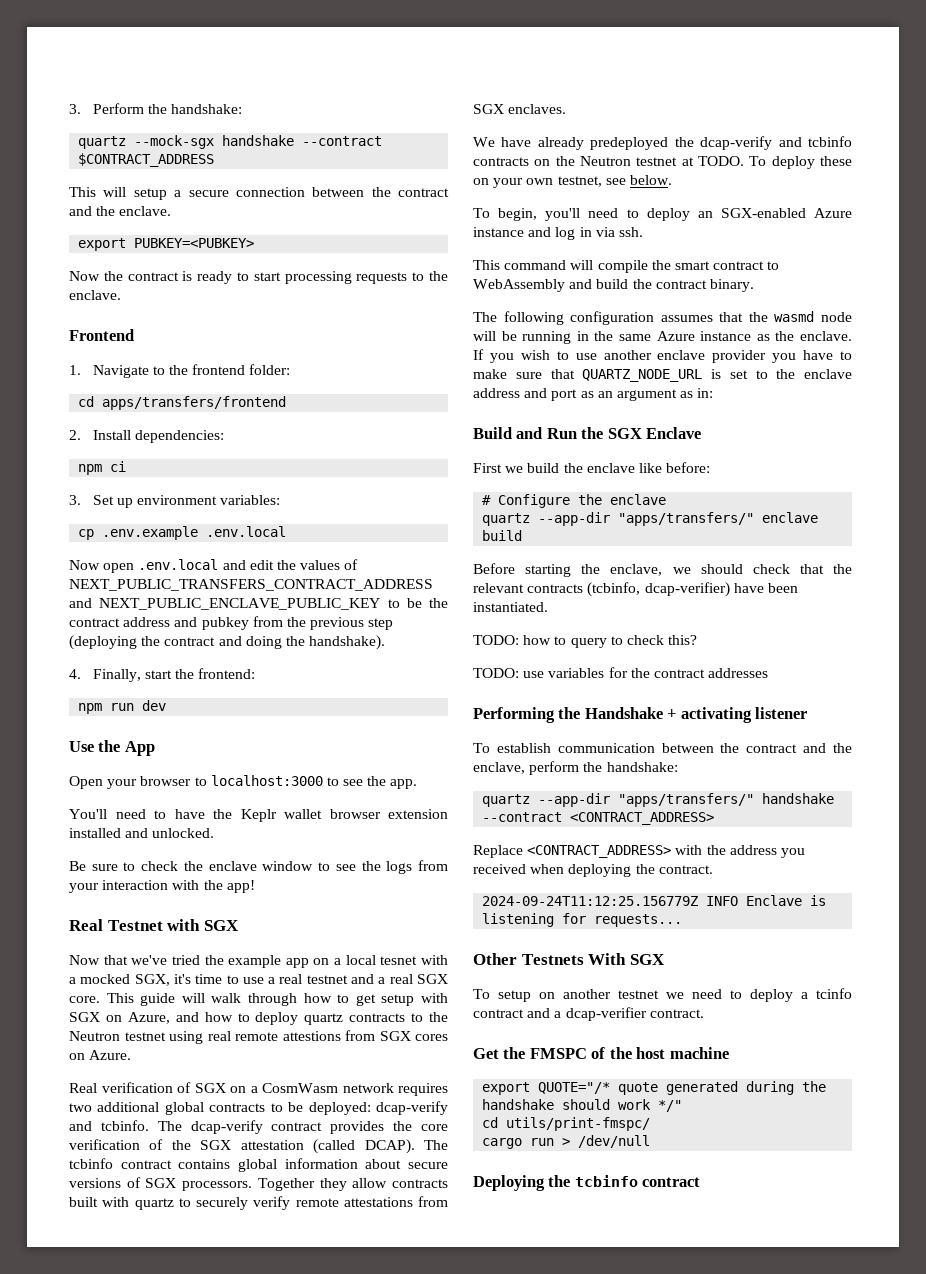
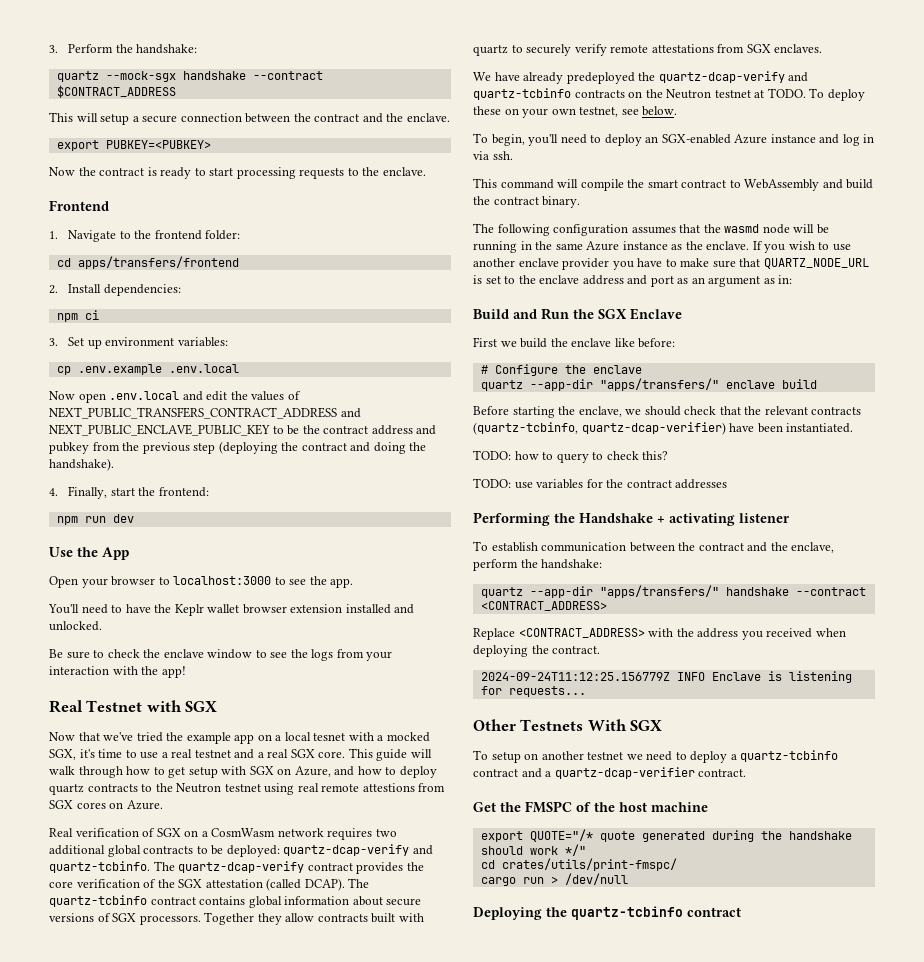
[376,1101,448,1115] [69,1120,263,1134] dcap-verify and tcbinfo. The dcap-verify -> [283,844,433,856] [49,861,305,873] quartz-dcap-verify and quartz-tcbinfo. The quartz-dcap-verify
[69,1158,113,1169] tcbinfo -> [49,895,147,907] quartz-tcbinfo
[700,136,852,150] dcap-verify and tcbinfo -> [658,71,809,83] [473,88,571,100] quartz-dcap-verify and quartz-tcbinfo
[587,582,730,597] (tcbinfo, dcap-verifier) -> [473,422,726,435] (quartz-tcbinfo, quartz-dcap-verifier)
[816,988,852,999] tcinfo -> [740,750,839,762] quartz-tcbinfo
[565,1007,647,1021] dcap-verifier -> [554,767,695,779] quartz-dcap-verifier
[506,1117,651,1131] utils/print-fmspc/ -> [501,858,677,871] crates/utils/print-fmspc/
[574,1175,638,1187] tcbinfo -> [571,906,683,920] quartz-tcbinfo

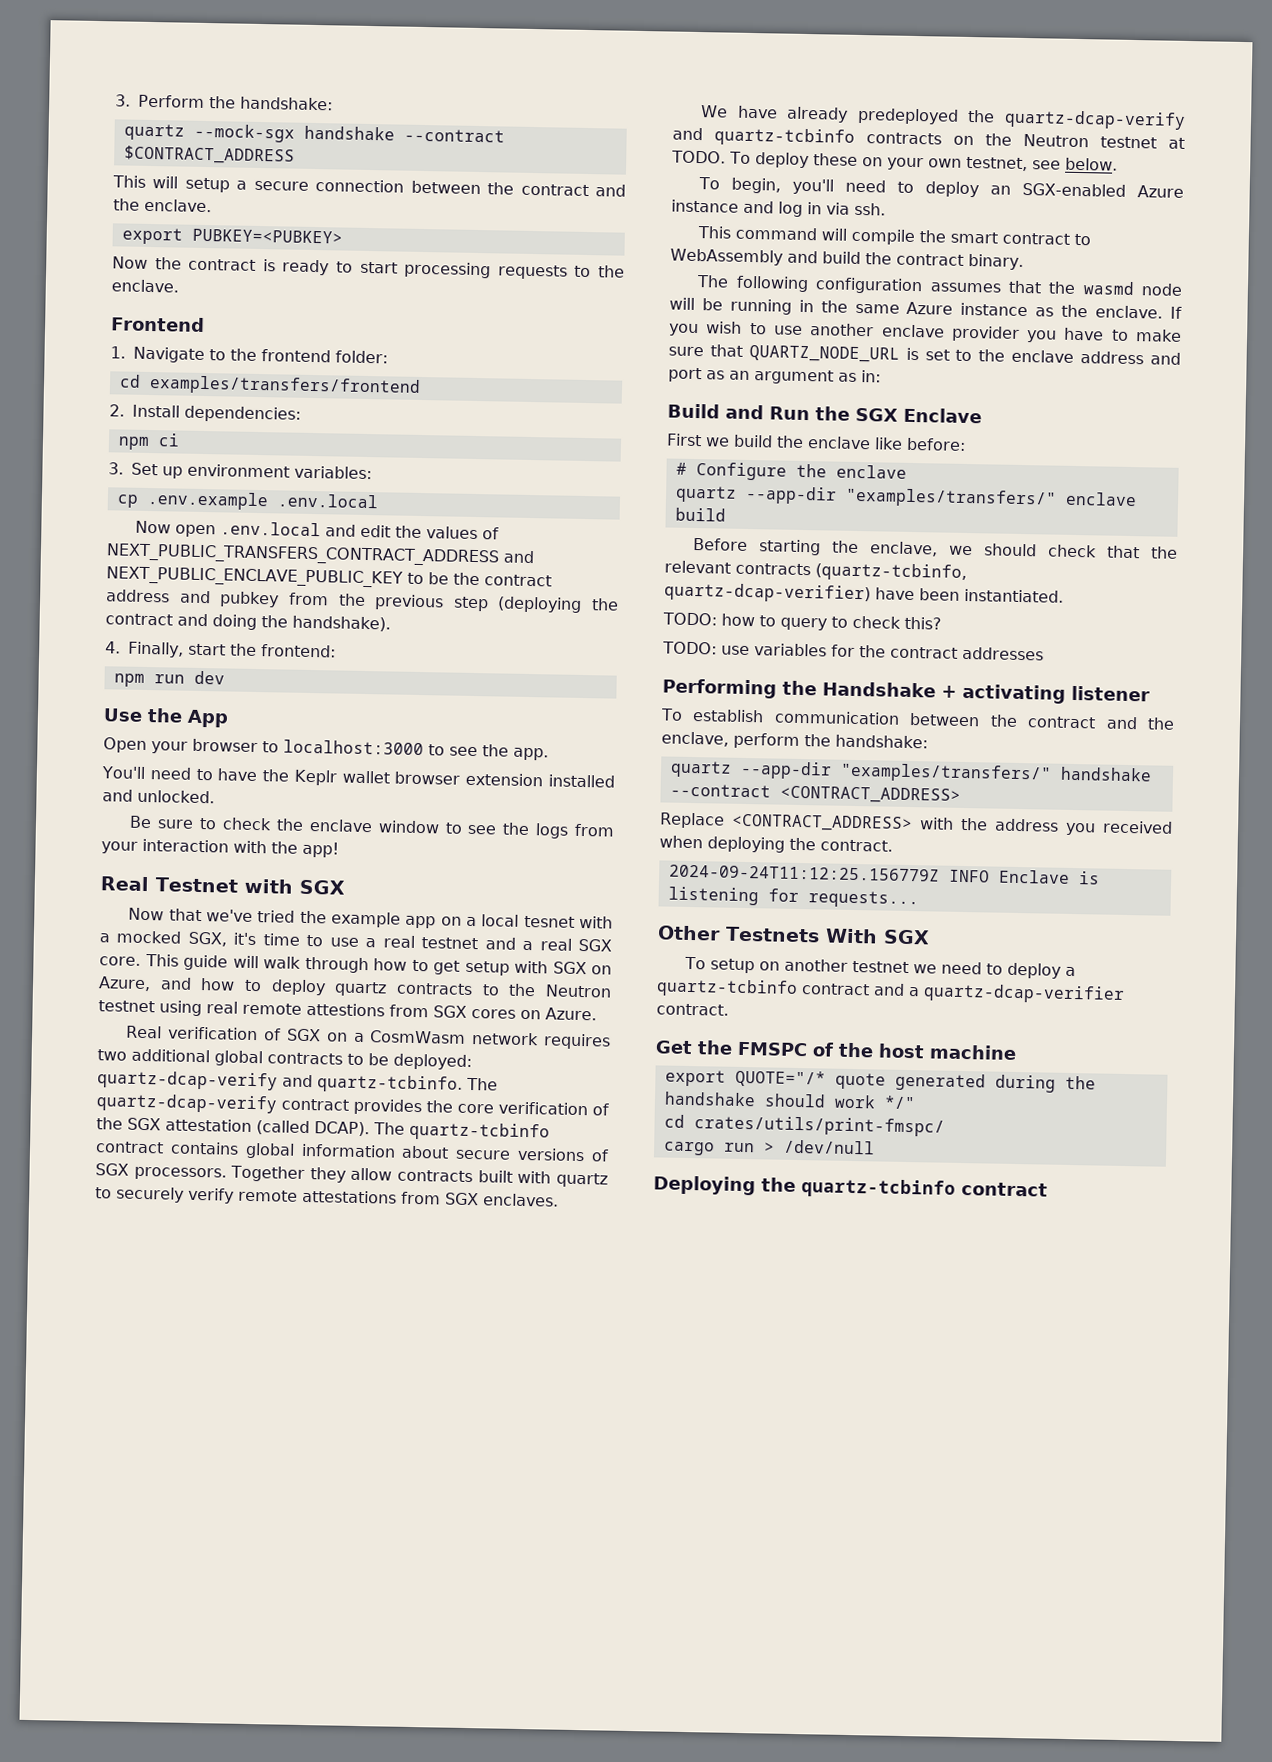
[77,256,239,269] apps/transfers/frontend -> [148,374,421,397] examples/transfers/frontend
[599,378,719,391] "apps/transfers/" -> [844,487,1057,509] "examples/transfers/"
[599,585,719,598] "apps/transfers/" -> [839,762,1052,784] "examples/transfers/"

